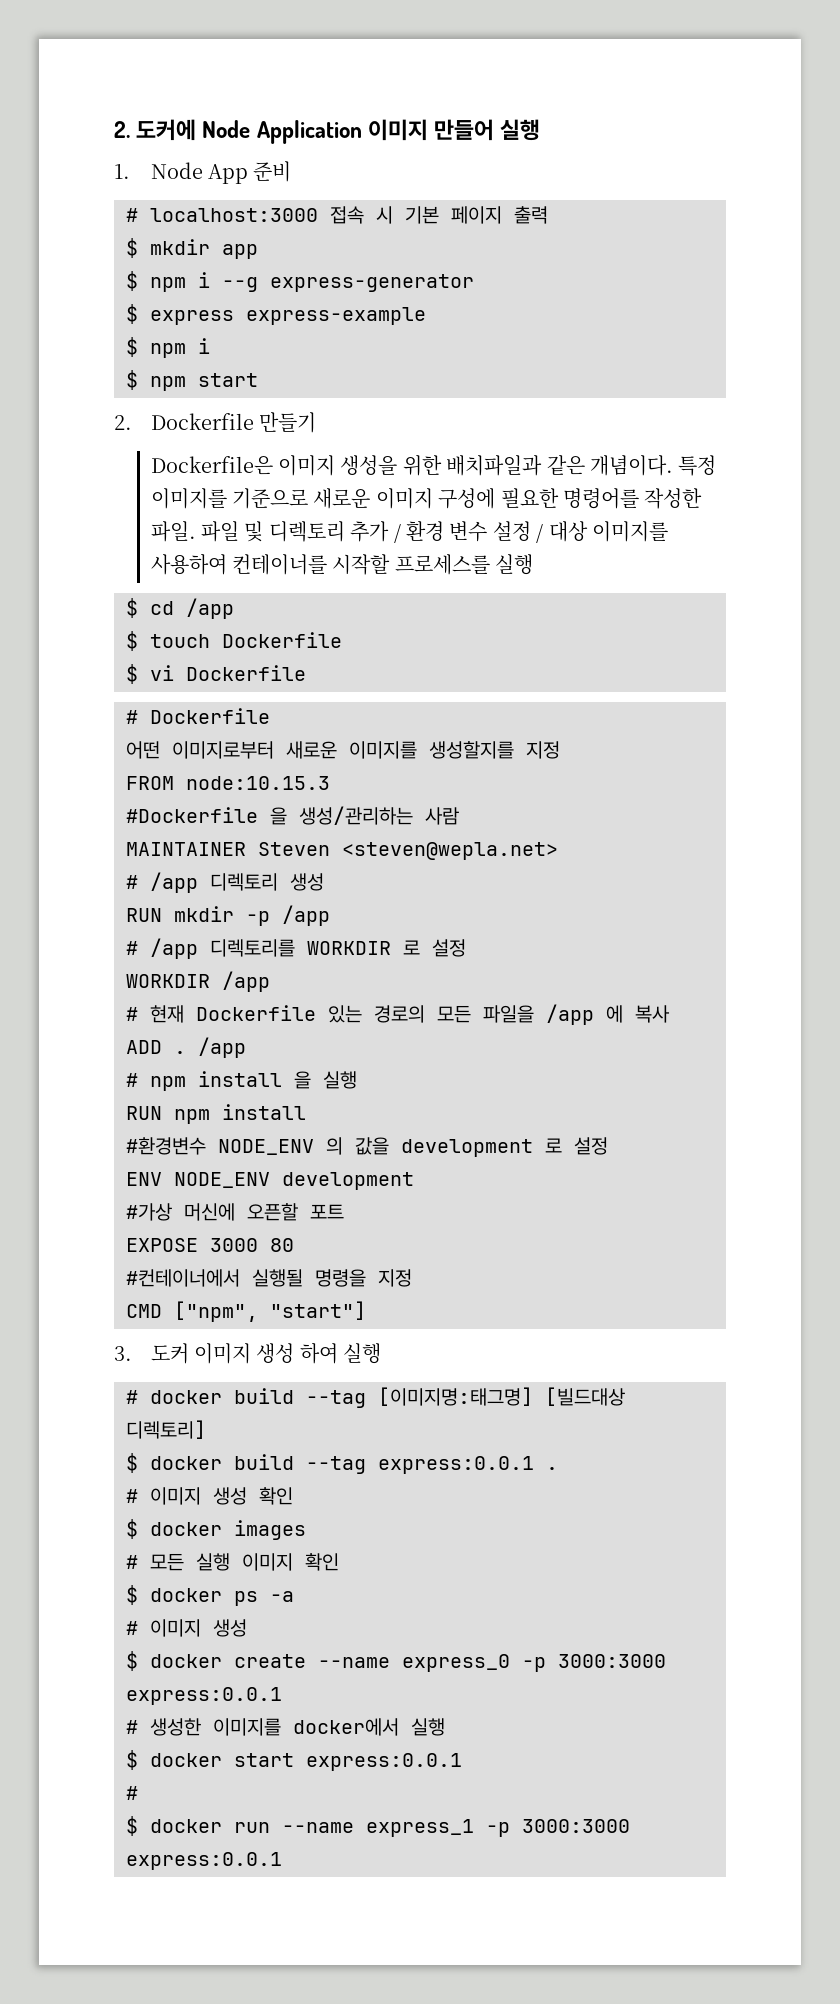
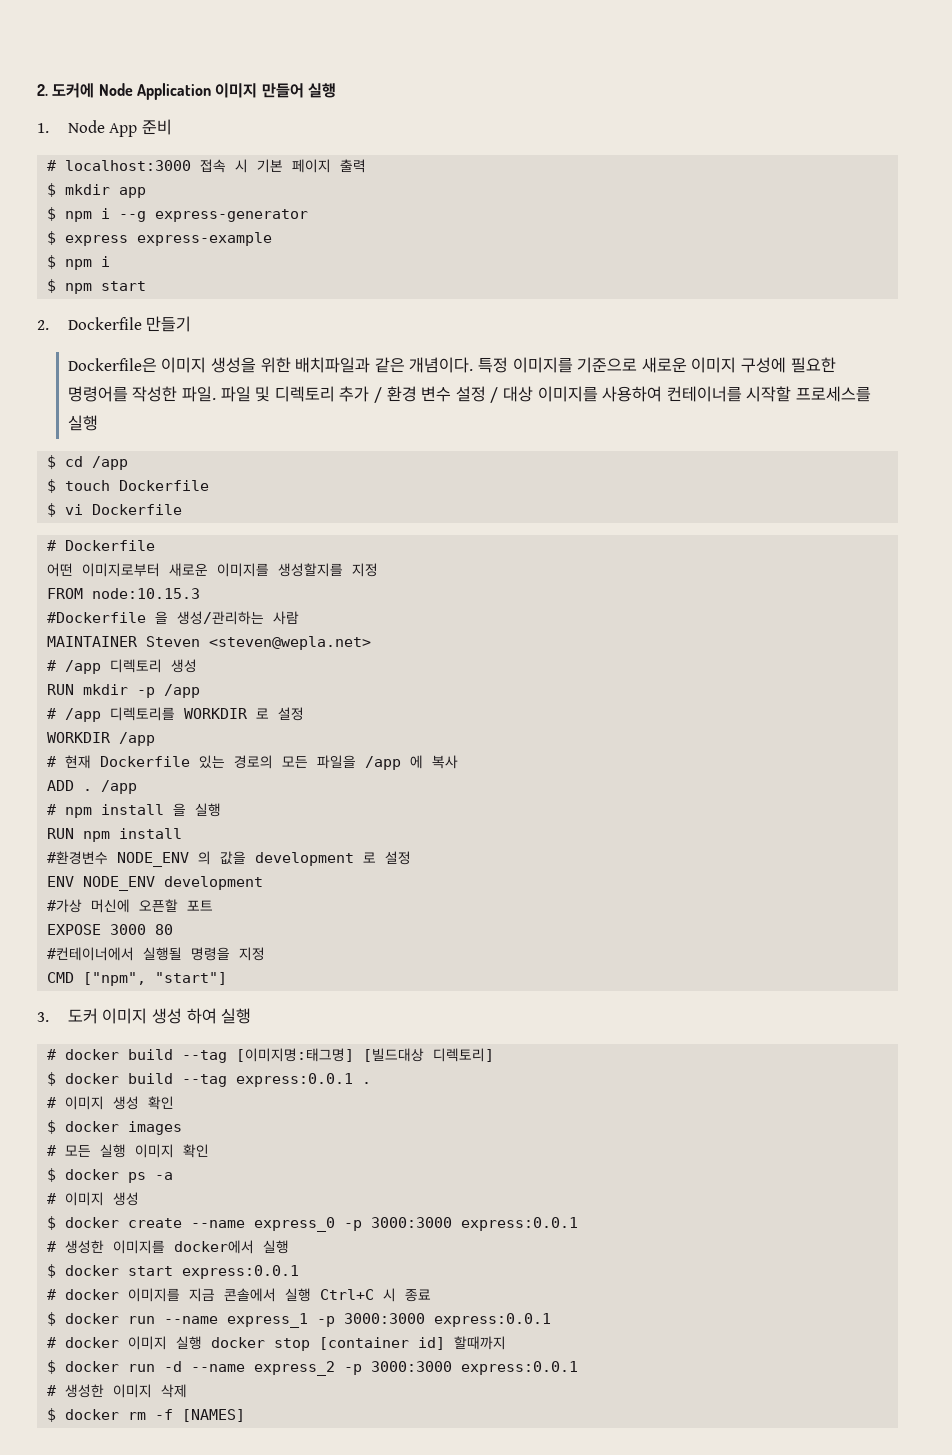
(138, 1793) none -> [65,1288,432,1302] docker 이미지를 지금 콘솔에서 실행 Ctrl+C 시 종료
(282, 1861) none -> [47,1336,507,1351] [47,1360,579,1376] [47,1384,188,1398] [47,1408,246,1422] // # docker 이미지 실행 docker stop [container id] 할때까지 // $ docker run -d --name express_2 -p 3000:3000 express:0.0.1 // # 생성한 이미지 삭제 // $ docker rm -f [NAMES]

